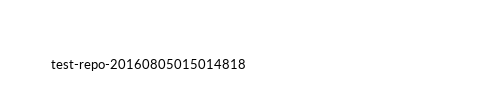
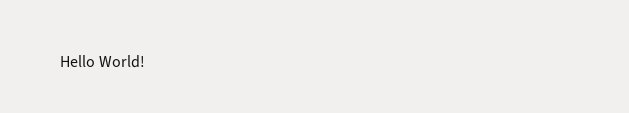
[51,59,246,71] test-repo-20160805015014818 -> [60,55,146,68] Hello World!

